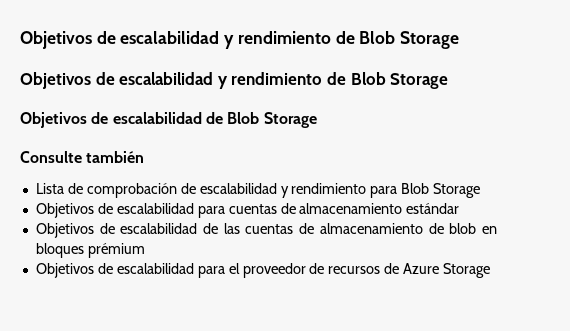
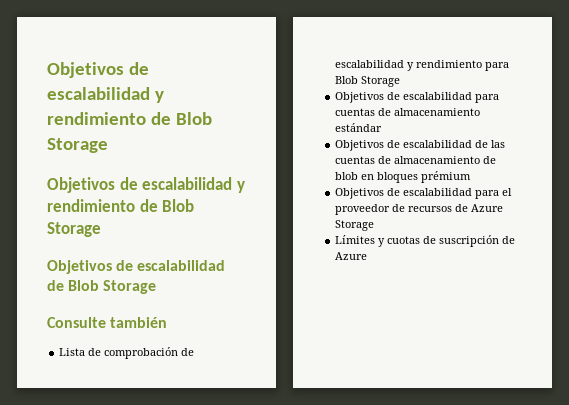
(491, 270) none -> [335,235,516,247] [335,252,368,260] // Límites y cuotas de suscripción de Azure

